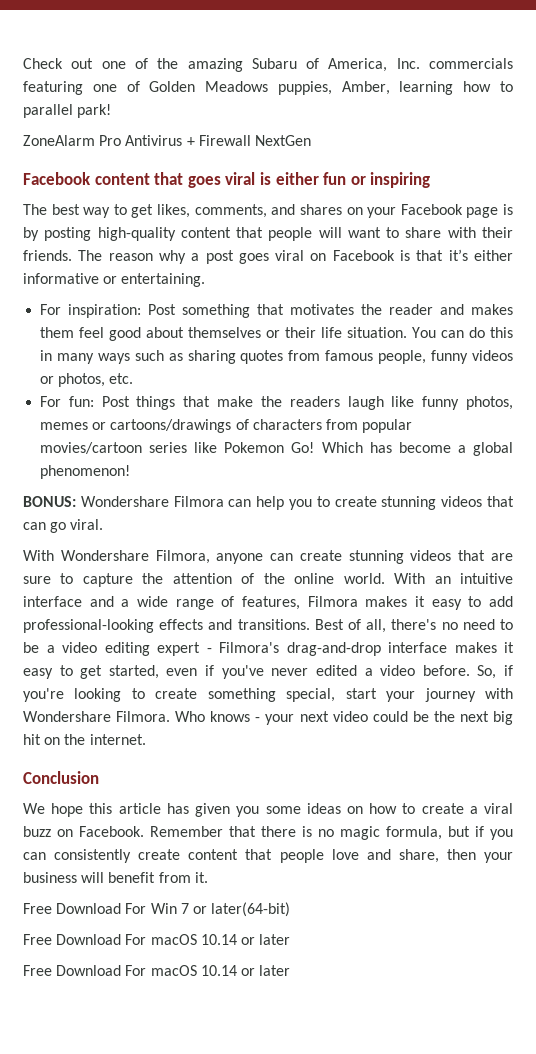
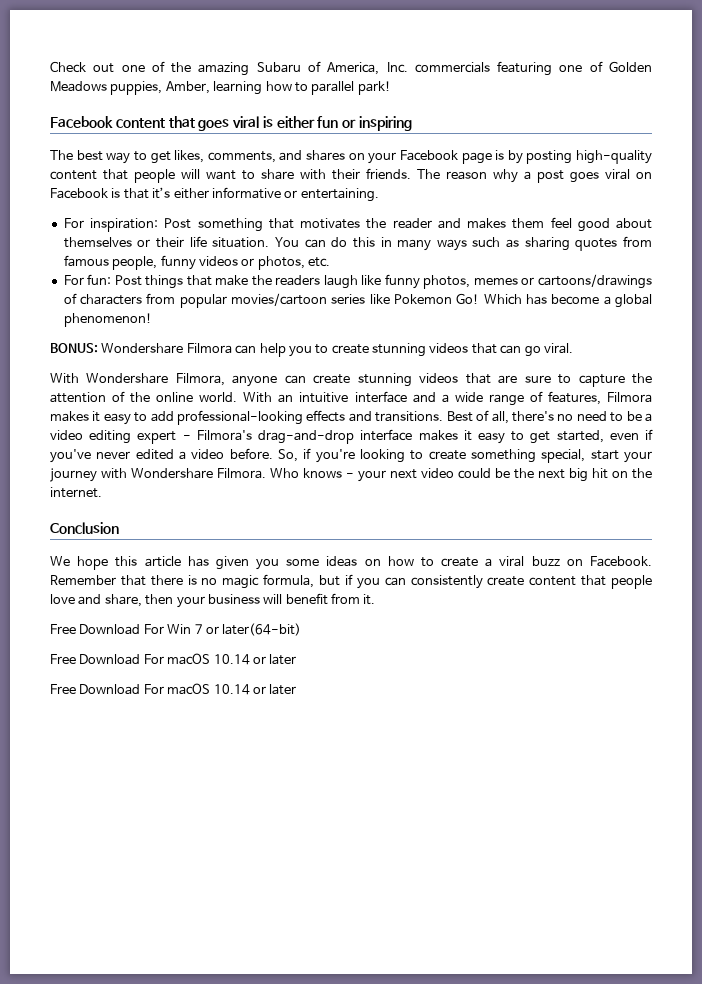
[23,135,311,146] // ZoneAlarm Pro Antivirus + Firewall NextGen -> (391, 88) none

